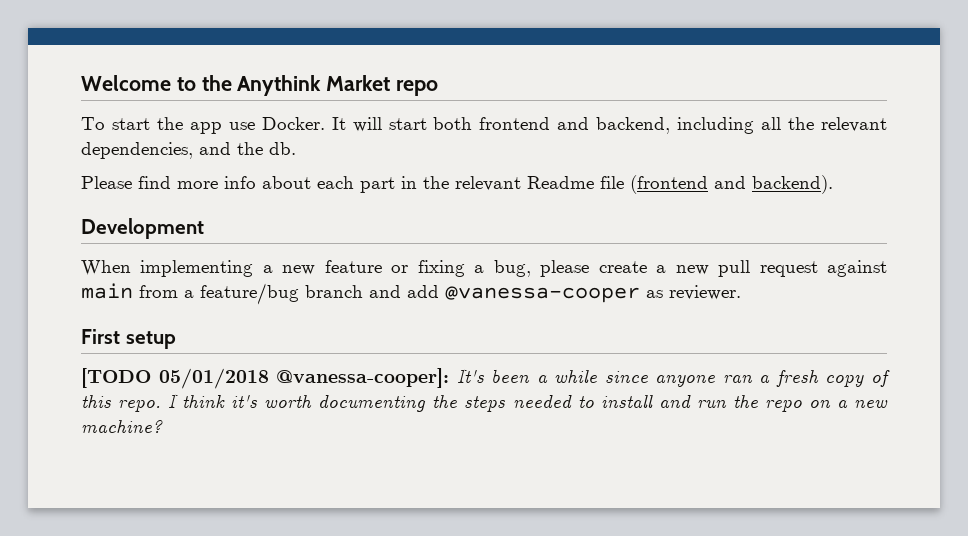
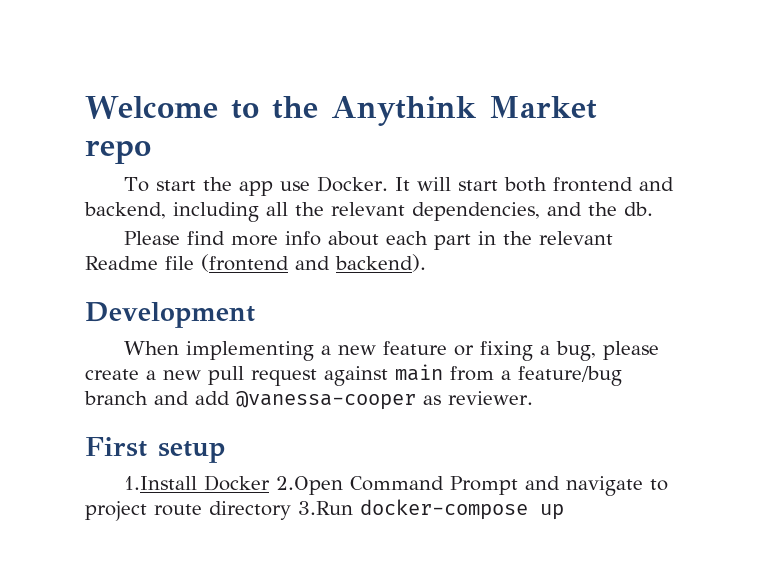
[81,368,891,389] [81,394,888,412] [81,420,163,433] [TODO 05/01/2018 @vanessa-cooper]: It's been a while since anyone ran a fresh copy of this repo. I think it's worth documenting the steps needed to install and run the repo on a new machine? -> [123,475,668,496] [85,499,564,521] 1.Install Docker 2.Open Command Prompt and navigate to project route directory 3.Run docker-compose up

